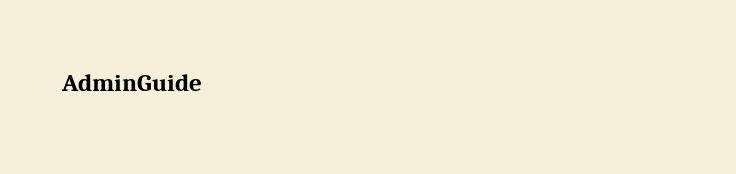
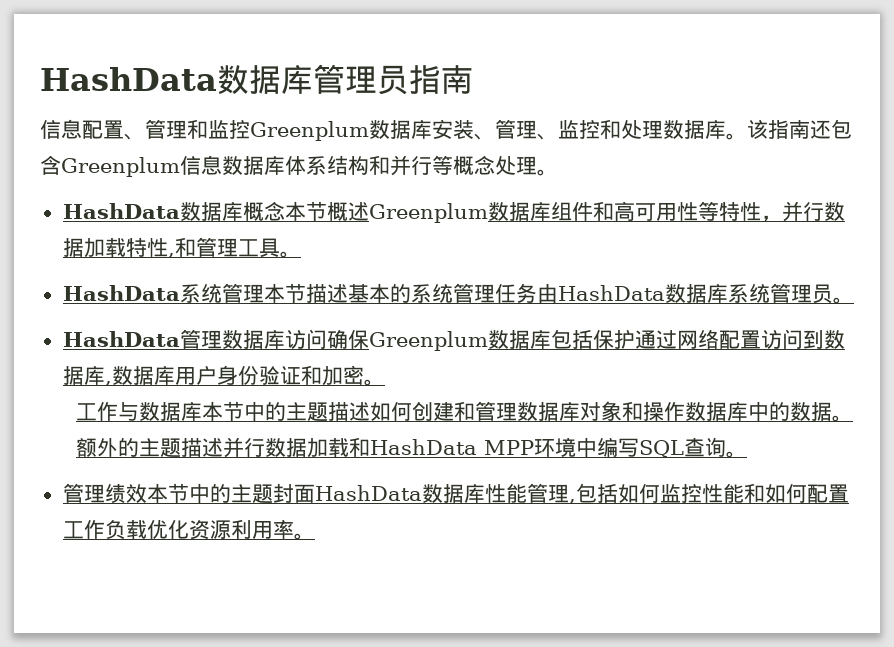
[61,74,202,91] AdminGuide -> [40,64,473,95] [40,119,852,141] [40,155,558,177] [62,201,845,223] [62,237,301,258] [62,283,854,304] [62,329,845,351] [62,365,385,386] [75,401,853,422] [75,437,747,458] [62,483,849,504] [62,519,315,540] HashData数据库管理员指南 // 信息配置、管理和监控Greenplum数据库安装、管理、监控和处理数据库。该指南还包含Greenplum信息数据库体系结构和并行等概念处理。 // HashData数据库概念本节概述Greenplum数据库组件和高可用性等特性，并行数据加载特性,和管理工具。 // HashData系统管理本节描述基本的系统管理任务由HashData数据库系统管理员。 // HashData管理数据库访问确保Greenplum数据库包括保护通过网络配置访问到数据库,数据库用户身份验证和加密。 // 工作与数据库本节中的主题描述如何创建和管理数据库对象和操作数据库中的数据。额外的主题描述并行数据加载和HashData MPP环境中编写SQL查询。 // 管理绩效本节中的主题封面HashData数据库性能管理,包括如何监控性能和如何配置工作负载优化资源利用率。

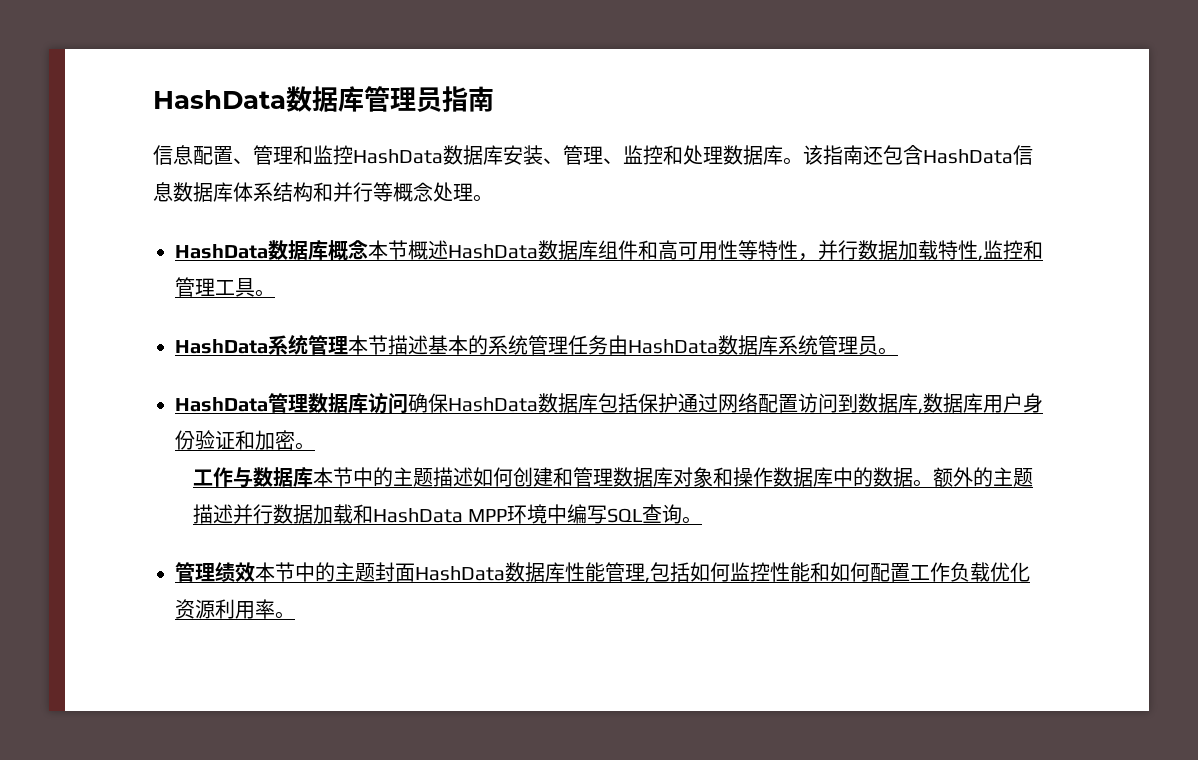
[250,121,369,141] Greenplum -> [353,149,443,164] HashData
[61,157,180,177] Greenplum -> [923,149,1013,164] HashData
[368,203,488,223] Greenplum -> [448,244,538,259] HashData
(175, 255) none -> [983,240,1023,260] 监控
[368,331,488,351] Greenplum -> [448,397,538,412] HashData

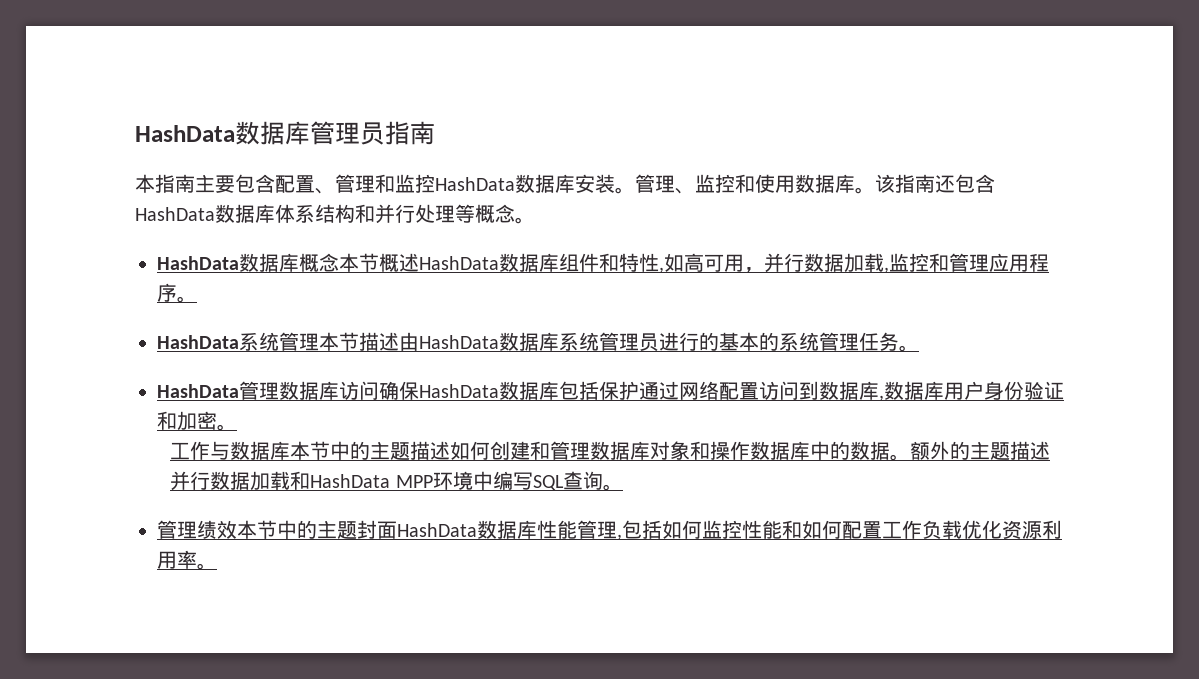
[153,145,193,165] 信息 -> [135,174,275,193] 本指南主要包含
[543,158,563,164] 、 -> [615,187,635,194] 。
[683,145,723,165] 处理 -> [755,174,795,193] 使用
[1013,145,1033,165] [153,182,173,202] 信息 -> (215, 214) none
[373,182,473,202] 等概念处理 -> [415,204,515,223] 处理等概念
[658,240,798,260] 高可用性等特性 -> [619,253,744,273] 特性,如高可用
[938,240,978,260] 特性 -> (884, 262) none
[215,278,255,297] 工具 -> [989,253,1049,272] [157,283,177,302] 应用程序
[428,335,608,355] 基本的系统管理任务 -> (399, 341) none
(878, 345) none -> [659,332,899,351] 进行的基本的系统管理任务

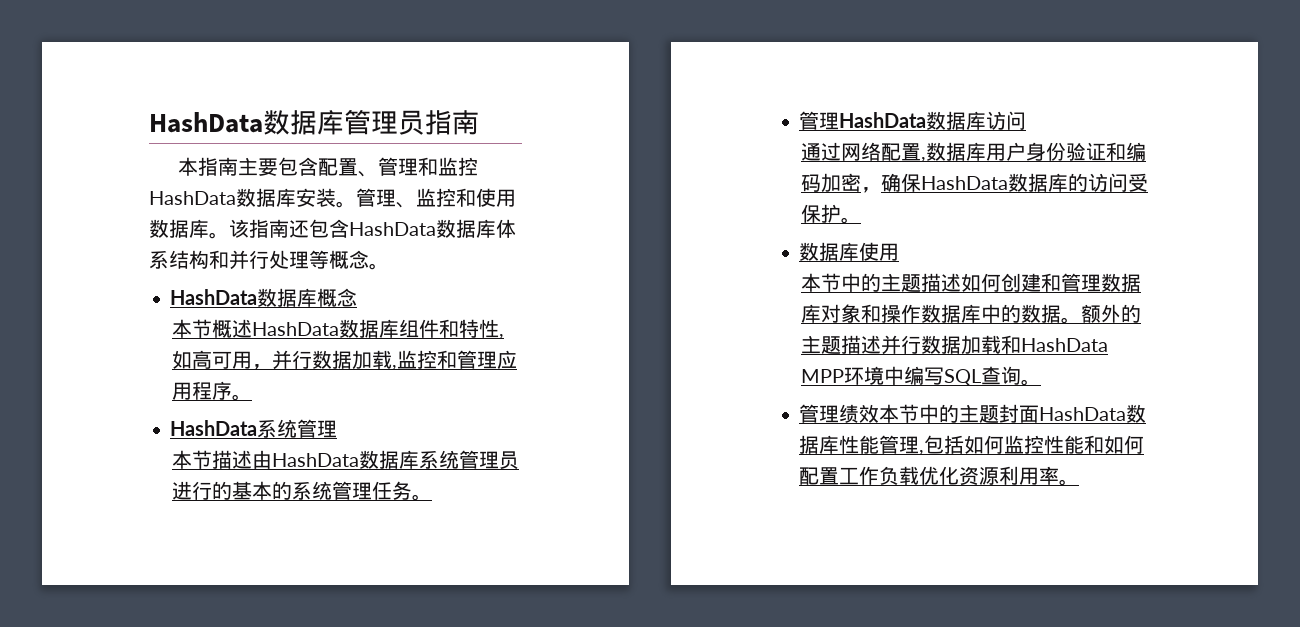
(339, 262) none -> (358, 297) //
(319, 342) none -> (338, 429) //
[157,381,279,400] HashData管理 -> [799,111,927,130] 管理HashData
[379,381,879,400] 确保HashData数据库包括保护通过网络配置访问到数据库 -> [801,142,922,161] // 通过网络配置
[177,411,237,431] [170,441,291,460] 加密。 // 工作与数据库 -> [1126,142,1147,161] [801,173,1149,193] [801,204,862,224] [799,242,900,261] 编码加密，确保HashData数据库的访问受保护。 // 数据库使用 //

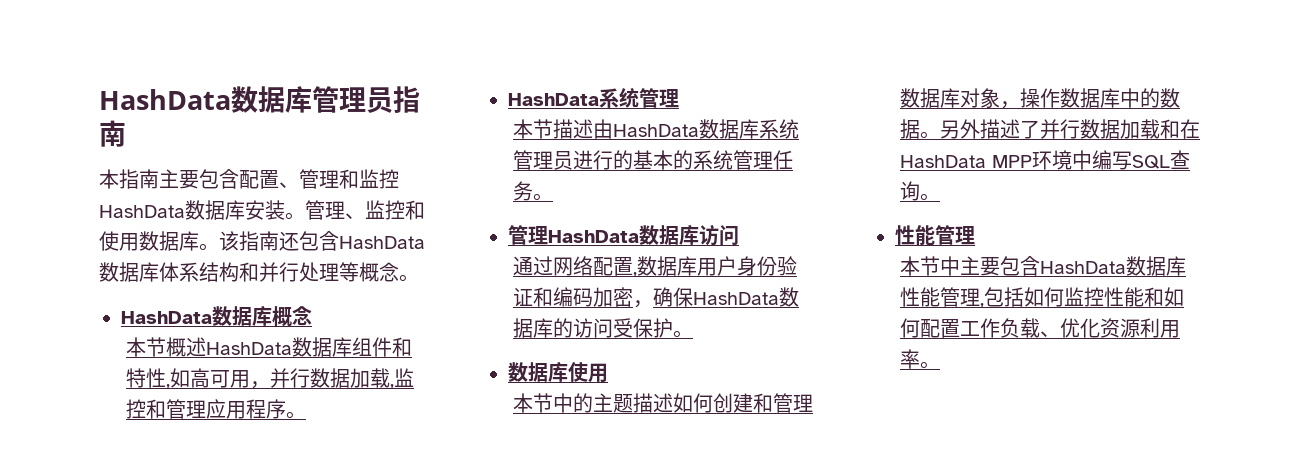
[861,304,882,323] 和 -> [1000,101,1021,109] ，
[1081,304,1142,323] [801,335,882,354] 额外的主题描述 -> [940,119,1041,139] 另外描述了
(1022, 344) none -> [1180,119,1201,139] 在
[799,404,1040,423] 管理绩效本节中的主题封面 -> [895,225,975,245] [900,256,1041,276] 性能管理 // 本节中主要包含
(920, 475) none -> [1040,331,1061,337] 、

